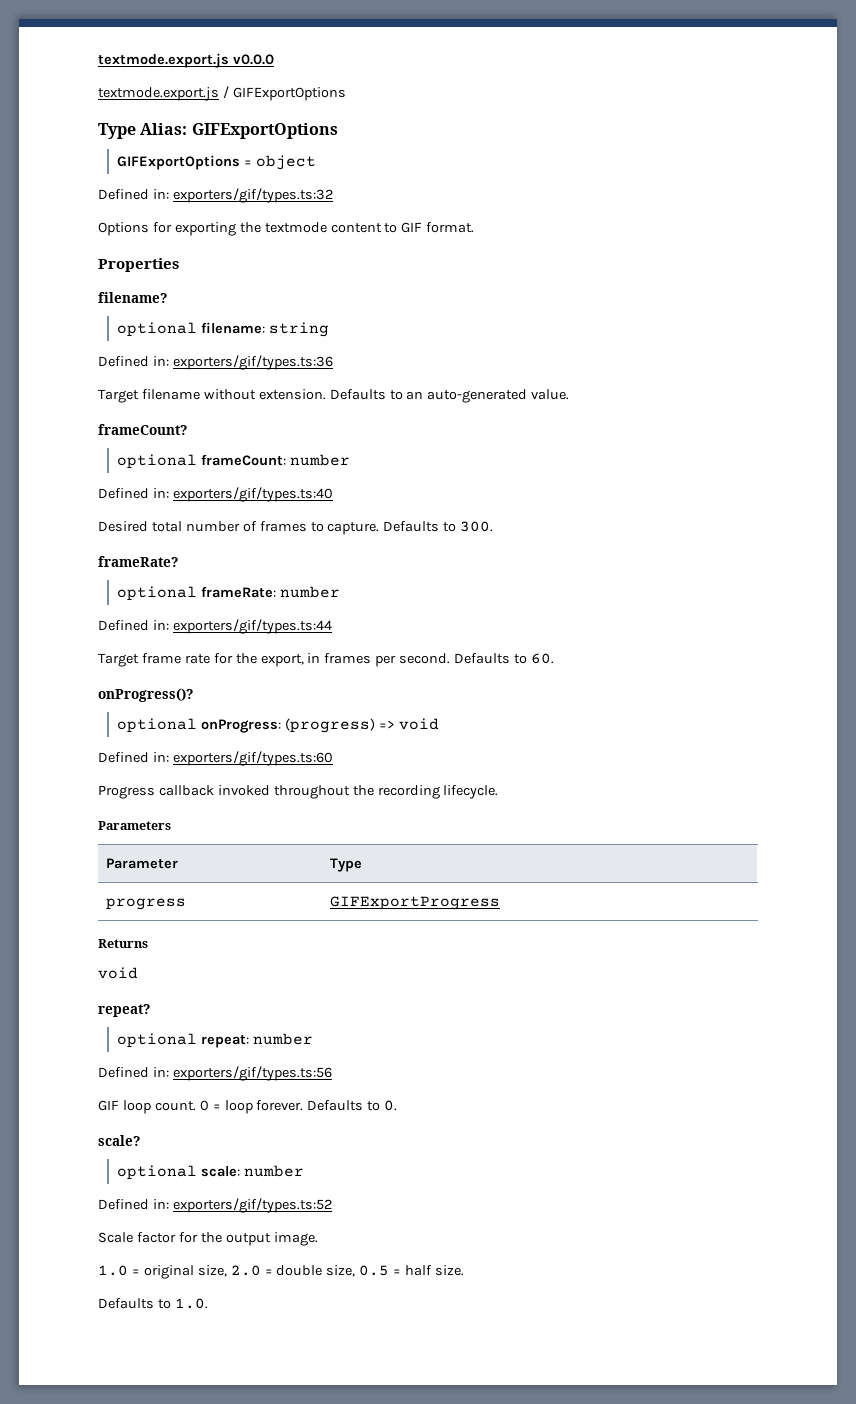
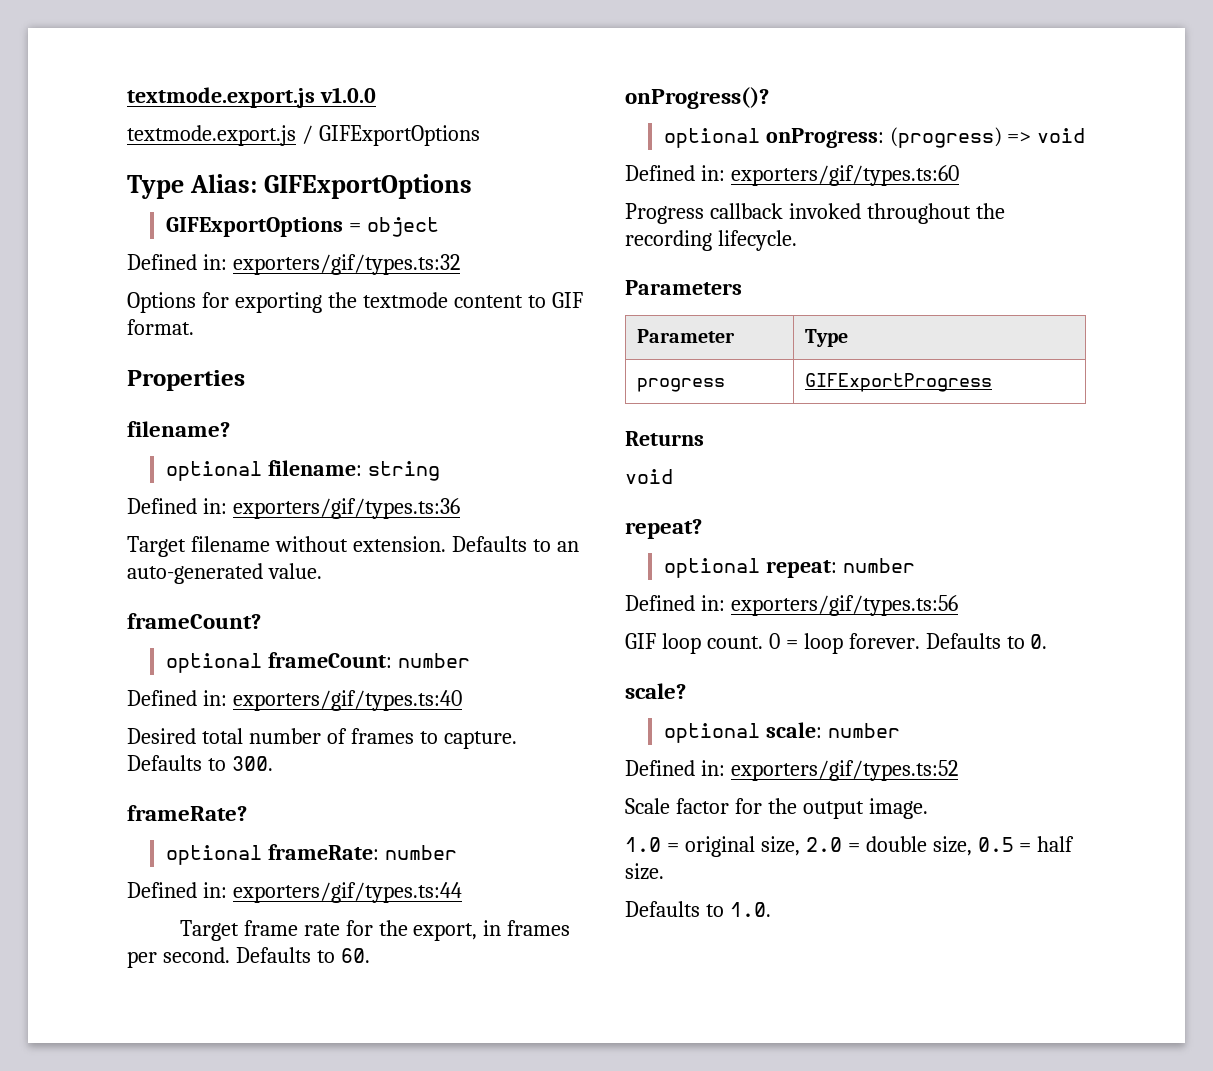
[98,53,274,68] textmode.export.js v0.0.0 -> [127,87,376,108] textmode.export.js v1.0.0

